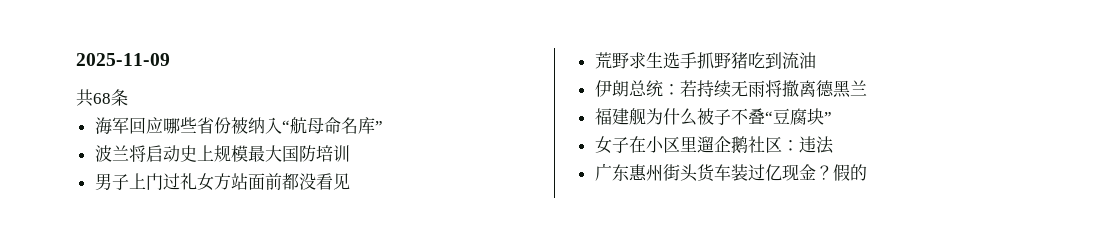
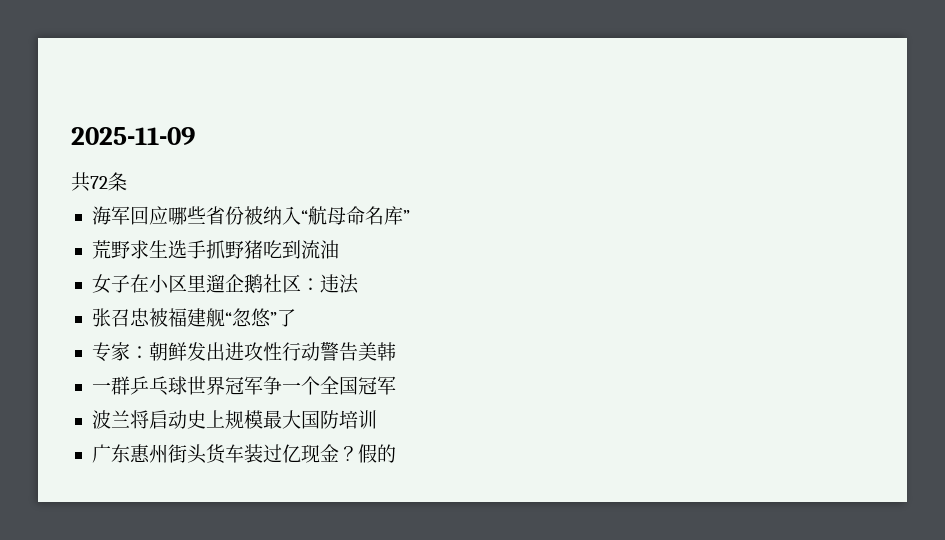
[93,93,111,104] 68 -> [90,176,108,189] 72
(383, 126) none -> [91,240,339,259] [91,274,359,294] [91,308,296,327] [91,341,396,362] [91,376,396,396] // 荒野求生选手抓野猪吃到流油 // 女子在小区里遛企鹅社区：违法 // 张召忠被福建舰“忽悠”了 // 专家：朝鲜发出进攻性行动警告美韩 // 一群乒乓球世界冠军争一个全国冠军
[94,173,350,191] [594,52,816,69] [594,80,867,98] [594,108,832,126] [594,136,834,154] // 男子上门过礼女方站面前都没看见 // 荒野求生选手抓野猪吃到流油 // 伊朗总统：若持续无雨将撤离德黑兰 // 福建舰为什么被子不叠“豆腐块” // 女子在小区里遛企鹅社区：违法 -> (377, 419) none

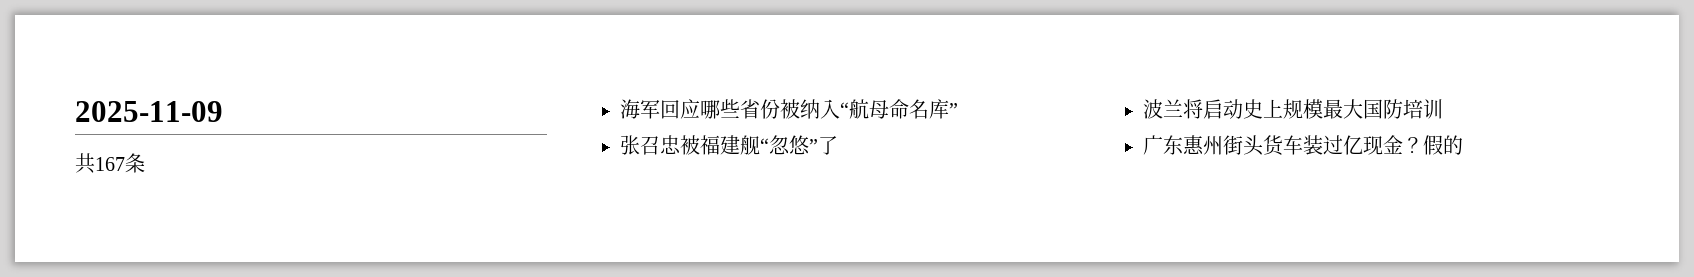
[90,176,108,189] 72 -> [95,157,125,171] 167
[91,240,339,259] [91,274,359,294] // 荒野求生选手抓野猪吃到流油 // 女子在小区里遛企鹅社区：违法 -> (958, 110) none
[91,341,396,362] [91,376,396,396] // 专家：朝鲜发出进攻性行动警告美韩 // 一群乒乓球世界冠军争一个全国冠军 -> (838, 145) none

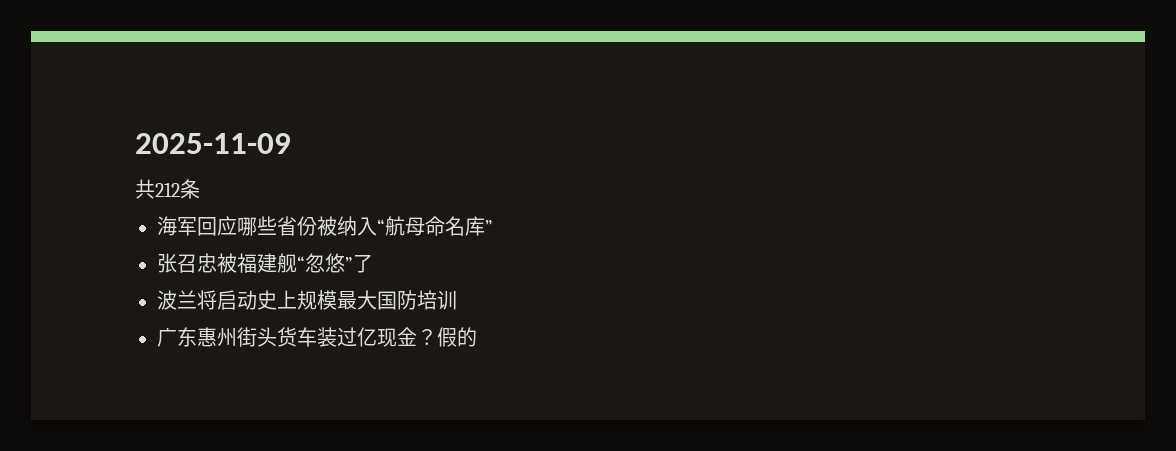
[95,157,125,171] 167 -> [155,182,180,197] 212

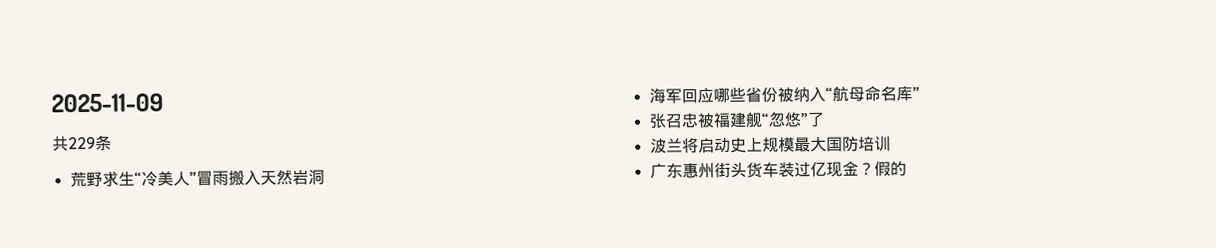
[155,182,180,197] 212 -> [68,136,96,150] 229
(200, 189) none -> [69,169,325,188] // 荒野求生“冷美人”冒雨搬入天然岩洞

